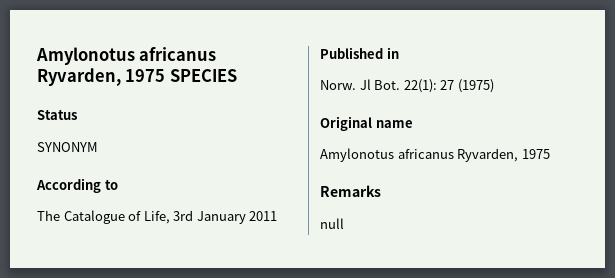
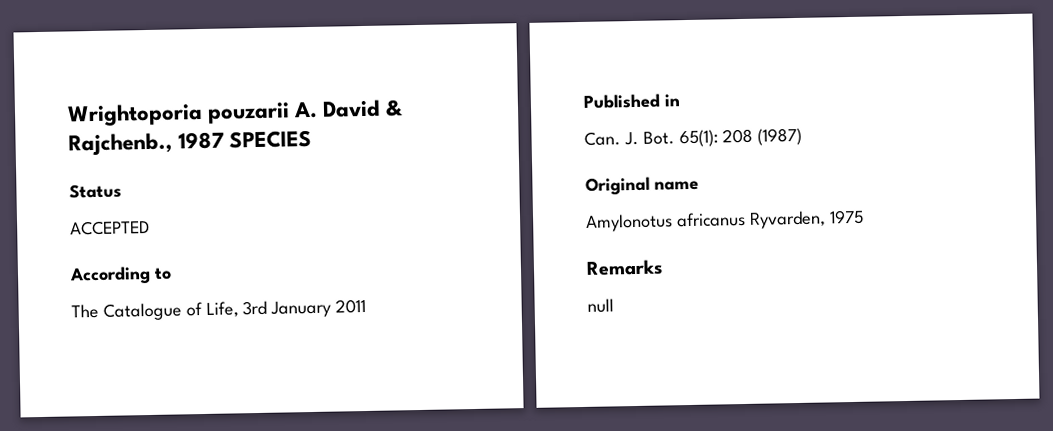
[36,47,217,65] [37,68,166,86] Amylonotus africanus Ryvarden, 1975 -> [67,99,404,127] [68,131,225,156] Wrightoporia pouzarii A. David & Rajchenb., 1987
[37,142,98,152] SYNONYM -> [70,219,150,236] ACCEPTED
[320,79,494,93] Norw. Jl Bot. 22(1): 27 (1975) -> [584,127,803,148] Can. J. Bot. 65(1): 208 (1987)

